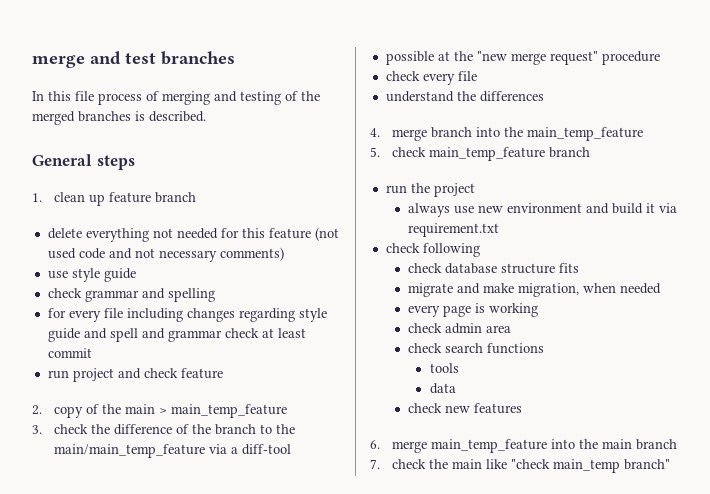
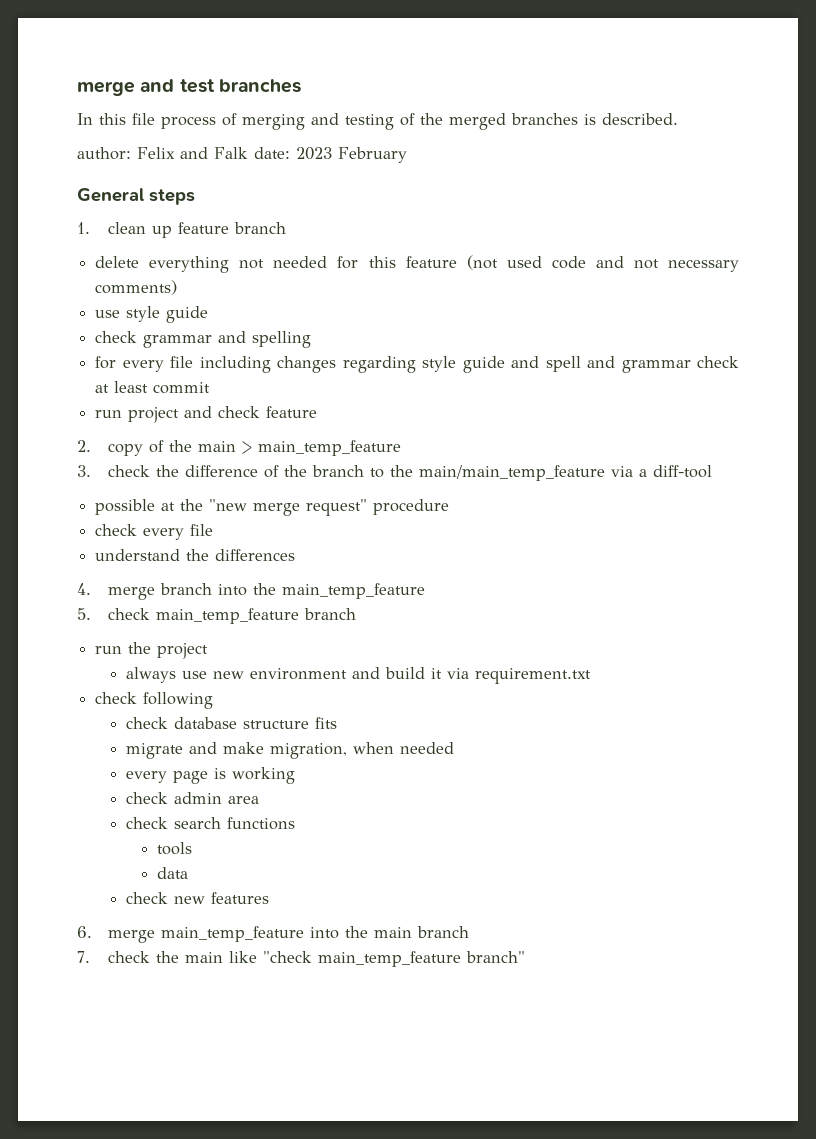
(206, 116) none -> [77,147,407,163] // author: Felix and Falk date: 2023 February
[552,459,620,473] main_temp -> [317,951,461,967] main_temp_feature

